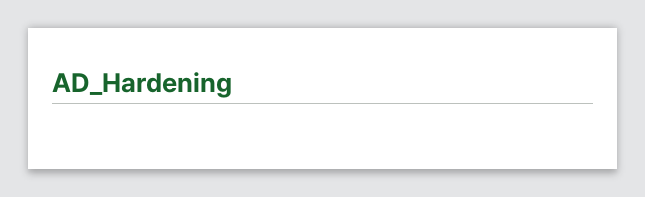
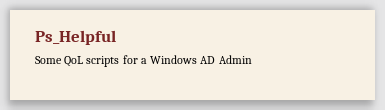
[52,72,232,98] AD_Hardening -> [35,30,116,45] [35,55,252,67] Ps_Helpful // Some QoL scripts for a Windows AD Admin

